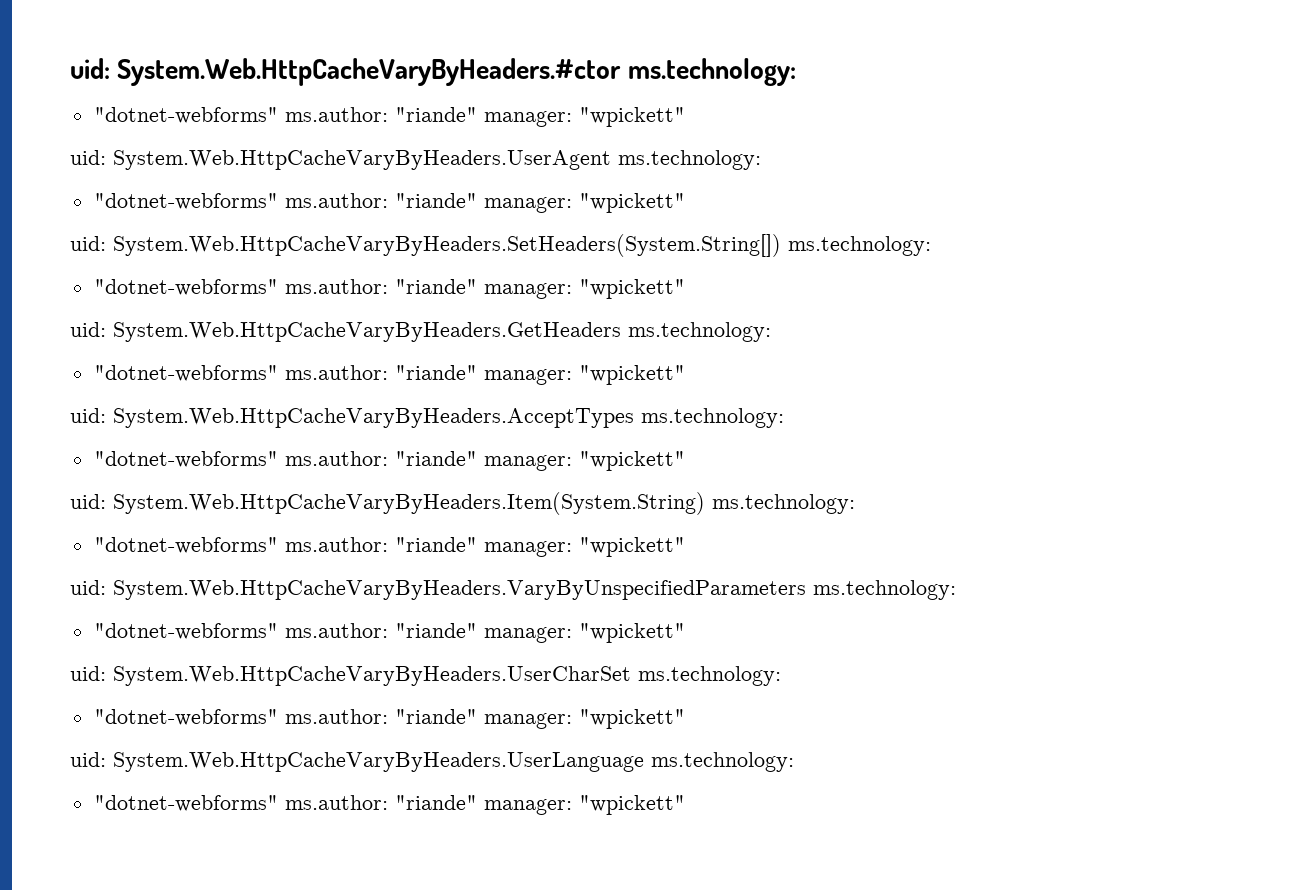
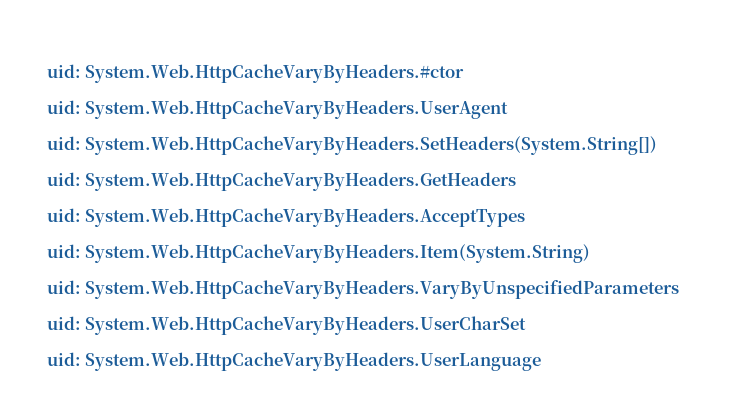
[627,58,796,86] [93,107,685,127] [70,150,761,170] [93,193,685,213] [70,234,931,257] [93,279,685,299] [70,322,771,342] [93,365,685,385] [70,408,784,428] [93,451,685,471] [70,492,855,515] [93,537,685,557] [70,580,956,600] [93,623,685,643] [70,666,781,686] [93,709,685,729] [70,752,794,772] [93,795,685,815] ms.technology: // "dotnet-webforms" ms.author: "riande" manager: "wpickett" // uid: System.Web.HttpCacheVaryByHeaders.UserAgent ms.technology: // "dotnet-webforms" ms.author: "riande" manager: "wpickett" // uid: System.Web.HttpCacheVaryByHeaders.SetHeaders(System.String[]) ms.technology: // "dotnet-webforms" ms.author: "riande" manager: "wpickett" // uid: System.Web.HttpCacheVaryByHeaders.GetHeaders ms.technology: // "dotnet-webforms" ms.author: "riande" manager: "wpickett" // uid: System.Web.HttpCacheVaryByHeaders.AcceptTypes ms.technology: // "dotnet-webforms" ms.author: "riande" manager: "wpickett" // uid: System.Web.HttpCacheVaryByHeaders.Item(System.String) ms.technology: // "dotnet-webforms" ms.author: "riande" manager: "wpickett" // uid: System.Web.HttpCacheVaryByHeaders.VaryByUnspecifiedParameters ms.technology: // "dotnet-webforms" ms.author: "riande" manager: "wpickett" // uid: System.Web.HttpCacheVaryByHeaders.UserCharSet ms.technology: // "dotnet-webforms" ms.author: "riande" manager: "wpickett" // uid: System.Web.HttpCacheVaryByHeaders.UserLanguage ms.technology: // "dotnet-webforms" ms.author: "riande" manager: "wpickett" -> [47,100,509,119] [47,136,658,155] [47,172,517,191] [47,208,526,227] [47,244,591,263] [47,280,680,299] [47,316,527,335] [47,352,542,371] // uid: System.Web.HttpCacheVaryByHeaders.UserAgent // uid: System.Web.HttpCacheVaryByHeaders.SetHeaders(System.String[]) // uid: System.Web.HttpCacheVaryByHeaders.GetHeaders // uid: System.Web.HttpCacheVaryByHeaders.AcceptTypes // uid: System.Web.HttpCacheVaryByHeaders.Item(System.String) // uid: System.Web.HttpCacheVaryByHeaders.VaryByUnspecifiedParameters // uid: System.Web.HttpCacheVaryByHeaders.UserCharSet // uid: System.Web.HttpCacheVaryByHeaders.UserLanguage

